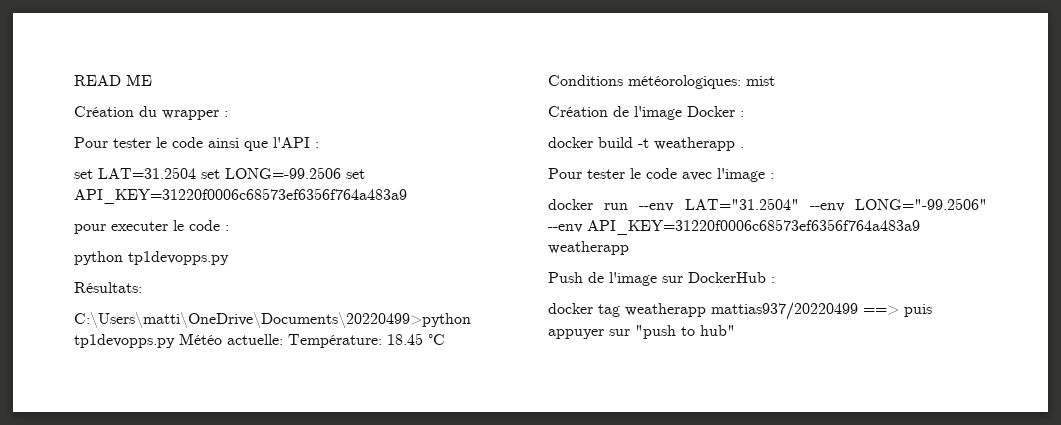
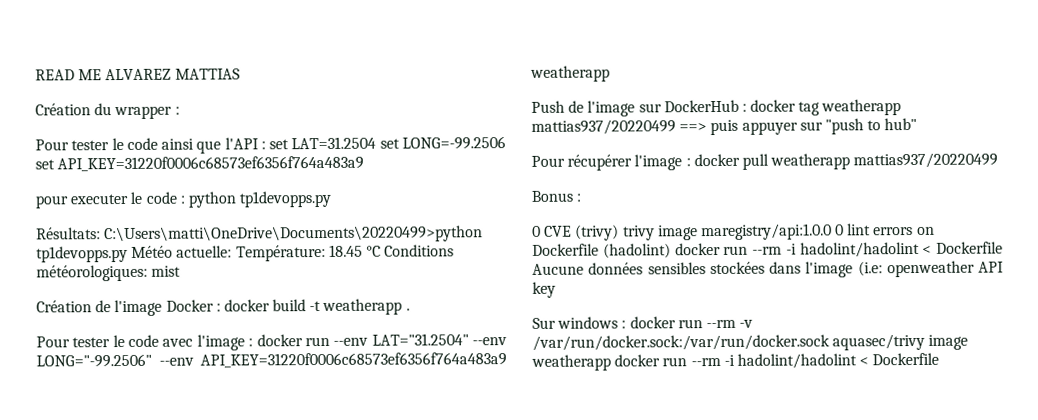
(152, 80) none -> [105,68,240,81] ALVAREZ MATTIAS
(319, 145) // -> (266, 145) none
(229, 228) // -> (185, 199) none
(142, 287) // -> (101, 233) none
(744, 114) // -> (221, 307) none
(774, 176) // -> (254, 342) none
(775, 280) // -> (747, 107) none
(735, 330) none -> [531,152,999,171] [531,190,582,202] [532,223,935,241] [532,241,1003,259] [532,260,1004,278] [532,281,556,298] [532,316,754,329] [532,333,969,351] [531,352,940,371] // Pour récupérer l'image : docker pull weatherapp mattias937/20220499 // Bonus : // 0 CVE (trivy) trivy image maregistry/api:1.0.0 0 lint errors on Dockerfile (hadolint) docker run --rm -i hadolint/hadolint < Dockerfile Aucune données sensibles stockées dans l'image (i.e: openweather API key // Sur windows : docker run --rm -v /var/run/docker.sock:/var/run/docker.sock aquasec/trivy image weatherapp docker run --rm -i hadolint/hadolint < Dockerfile

